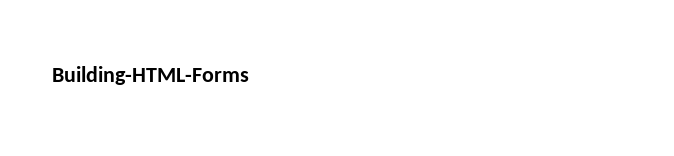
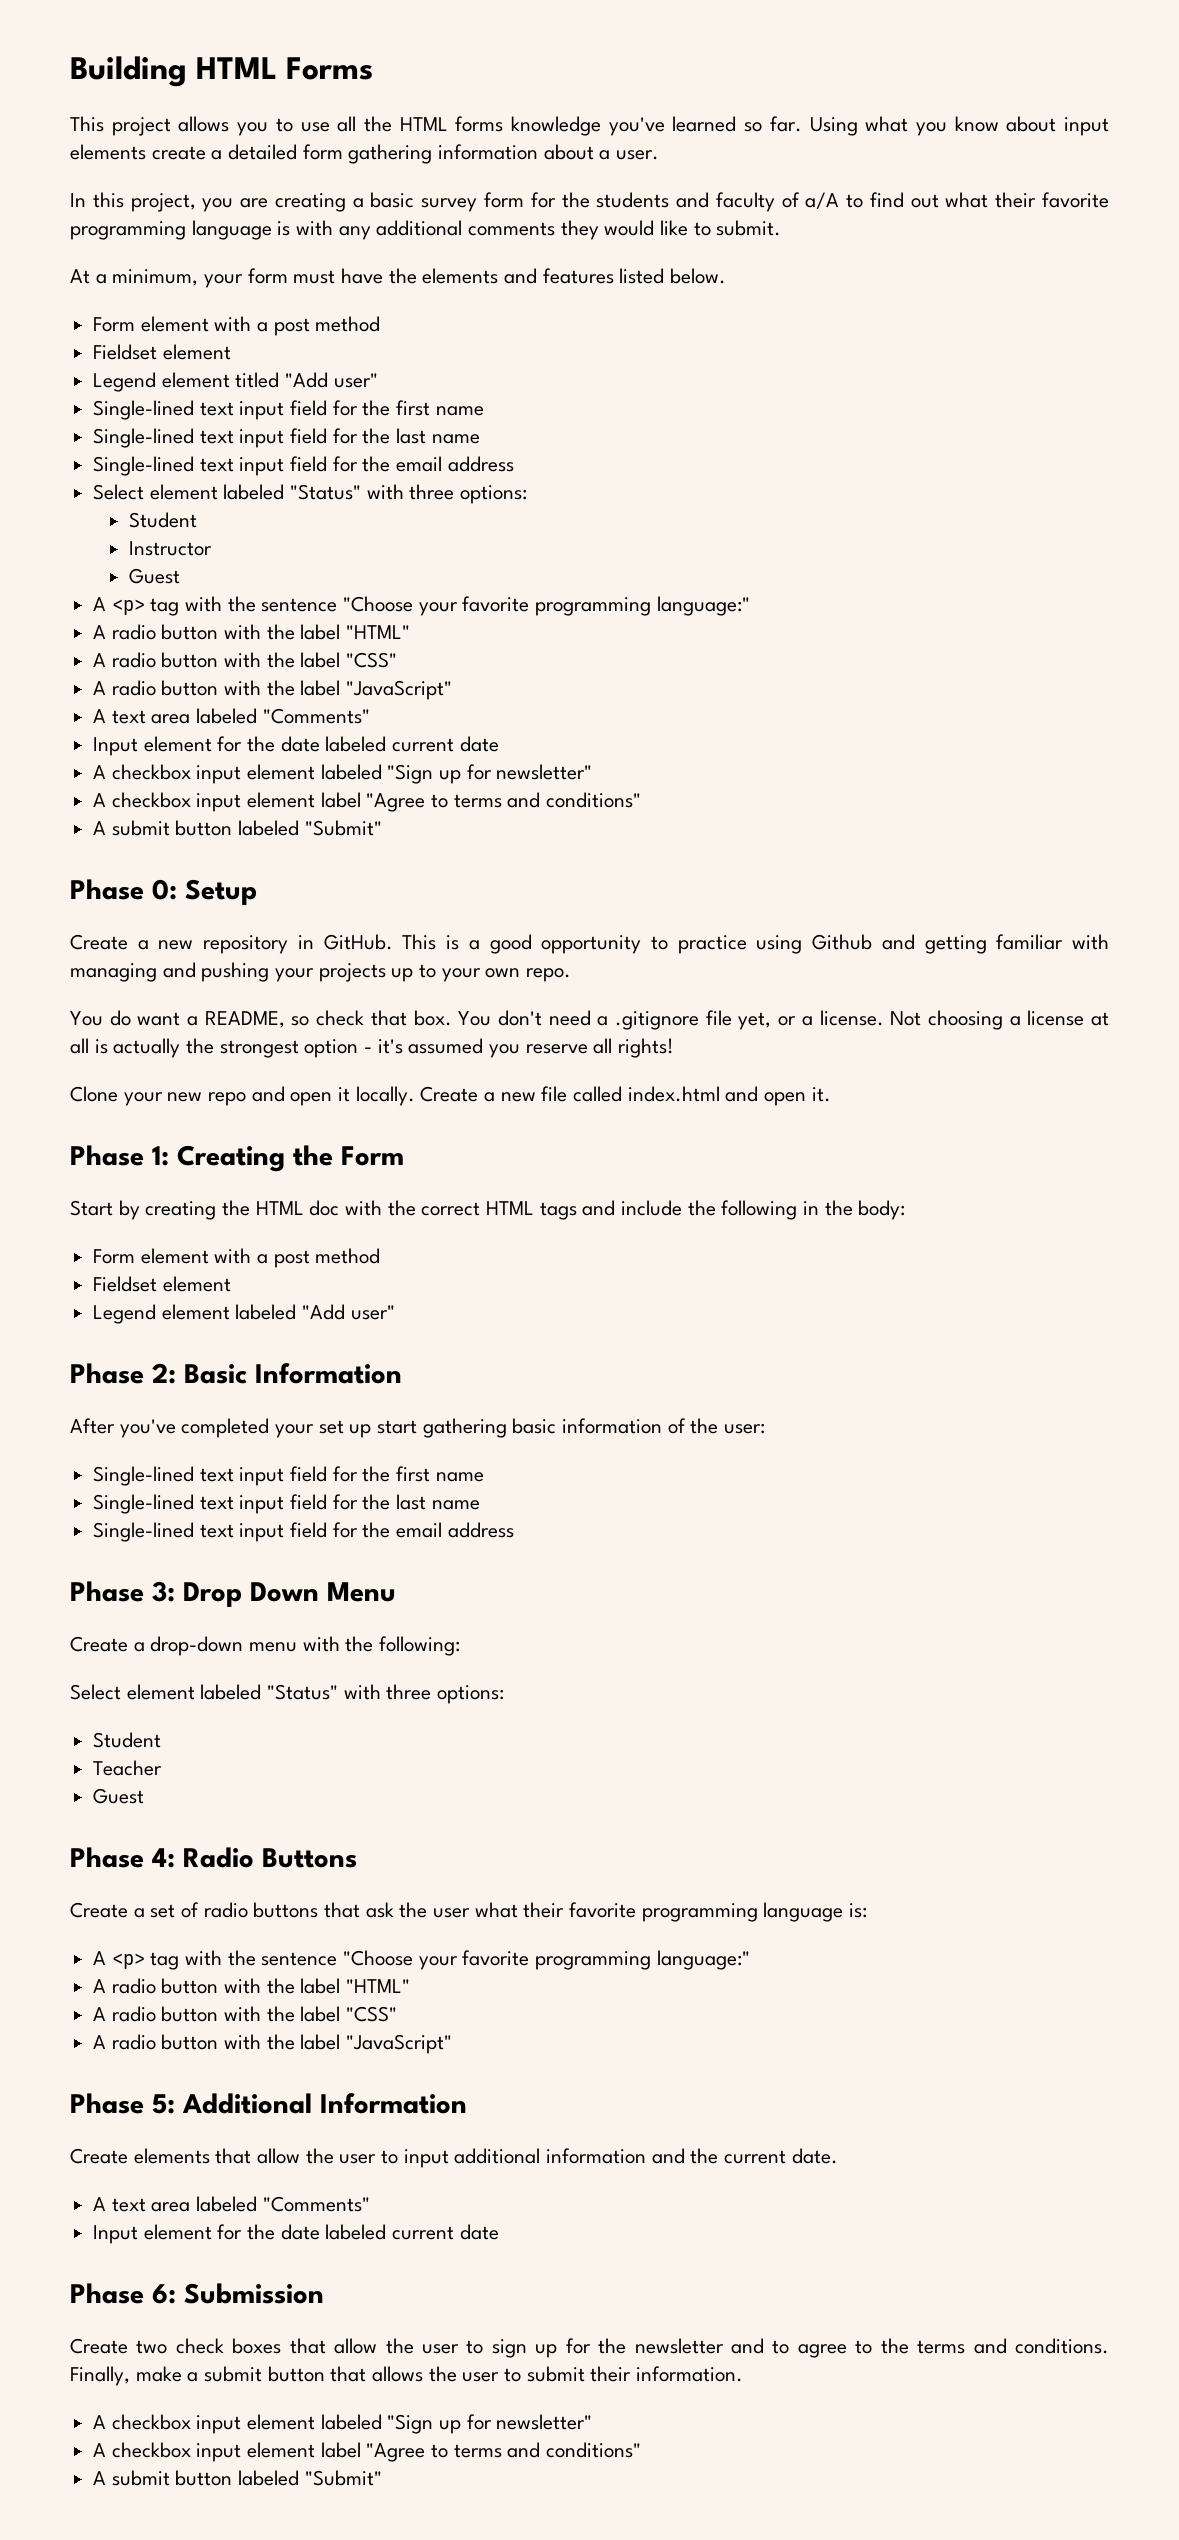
[52,66,249,85] Building-HTML-Forms -> [70,56,373,87] [70,116,1110,136] [70,144,660,164] [70,192,1109,212] [70,220,782,240] [70,268,727,288] [93,316,381,336] [93,344,231,360] [93,372,378,392] [93,400,484,420] [93,428,480,448] [93,456,514,476] [93,484,528,504] [128,512,197,528] [128,541,212,556] [128,568,180,584] [93,596,750,616] [93,624,411,640] [93,652,398,668] [93,680,453,700] [93,708,370,724] [93,736,499,756] [93,764,593,784] [93,792,642,812] [93,820,382,836] [70,879,257,905] [70,934,1109,954] [70,962,572,982] [70,1010,1109,1030] [70,1038,675,1058] [70,1086,831,1106] [70,1145,404,1172] [70,1200,906,1220] [93,1248,381,1268] [93,1276,231,1292] [93,1304,395,1324] [70,1363,402,1384] [70,1418,766,1438] [93,1466,484,1486] [93,1494,480,1514] [93,1522,514,1542] [70,1581,396,1607] [70,1636,461,1656] [70,1684,505,1704] [93,1732,162,1748] [93,1760,163,1776] [93,1788,145,1804] [70,1847,357,1868] [70,1902,868,1922] [93,1950,750,1970] [93,1978,411,1994] [93,2006,398,2022] [93,2034,453,2054] [70,2093,467,2114] [70,2148,838,2168] [93,2196,370,2212] [93,2224,499,2244] [70,2283,324,2304] [70,2338,1110,2358] [70,2366,744,2386] [93,2414,593,2434] [93,2442,642,2462] [93,2470,382,2486] Building HTML Forms // This project allows you to use all the HTML forms knowledge you've learned so far. Using what you know about input elements create a detailed form gathering information about a user. // In this project, you are creating a basic survey form for the students and faculty of a/A to find out what their favorite programming language is with any additional comments they would like to submit. // At a minimum, your form must have the elements and features listed below. // Form element with a post method // Fieldset element // Legend element titled "Add user" // Single-lined text input field for the first name // Single-lined text input field for the last name // Single-lined text input field for the email address // Select element labeled "Status" with three options: // Student // Instructor // Guest // A <p> tag with the sentence "Choose your favorite programming language:" // A radio button with the label "HTML" // A radio button with the label "CSS" // A radio button with the label "JavaScript" // A text area labeled "Comments" // Input element for the date labeled current date // A checkbox input element labeled "Sign up for newsletter" // A checkbox input element label "Agree to terms and conditions" // A submit button labeled "Submit" // Phase 0: Setup // Create a new repository in GitHub. This is a good opportunity to practice using Github and getting familiar with managing and pushing your projects up to your own repo. // You do want a README, so check that box. You don't need a .gitignore file yet, or a license. Not choosing a license at all is actually the strongest option - it's assumed you reserve all rights! // Clone your new repo and open it locally. Create a new file called index.html and open it. // Phase 1: Creating the Form // Start by creating the HTML doc with the correct HTML tags and include the following in the body: // Form element with a post method // Fieldset element // Legend element labeled "Add user" // Phase 2: Basic Information // After you've completed your set up start gathering basic information of the user: // Single-lined text input field for the first name // Single-lined text input field for the last name // Single-lined text input field for the email address // Phase 3: Drop Down Menu // Create a drop-down menu with the following: // Select element labeled "Status" with three options: // Student // Teacher // Guest // Phase 4: Radio Buttons // Create a set of radio buttons that ask the user what their favorite programming language is: // A <p> tag with the sentence "Choose your favorite programming language:" // A radio button with the label "HTML" // A radio button with the label "CSS" // A radio button with the label "JavaScript" // Phase 5: Additional Information // Create elements that allow the user to input additional information and the current date. // A text area labeled "Comments" // Input element for the date labeled current date // Phase 6: Submission // Create two check boxes that allow the user to sign up for the newsletter and to agree to the terms and conditions. Finally, make a submit button that allows the user to submit their information. // A checkbox input element labeled "Sign up for newsletter" // A checkbox input element label "Agree to terms and conditions" // A submit button labeled "Submit"

